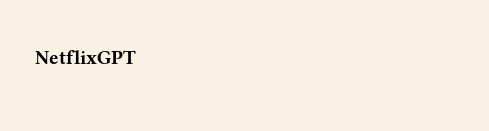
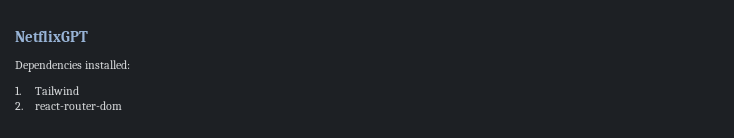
(136, 57) none -> [15,60,131,72] [15,86,79,95] [15,101,122,110] // Dependencies installed: // 1. Tailwind // 2. react-router-dom

